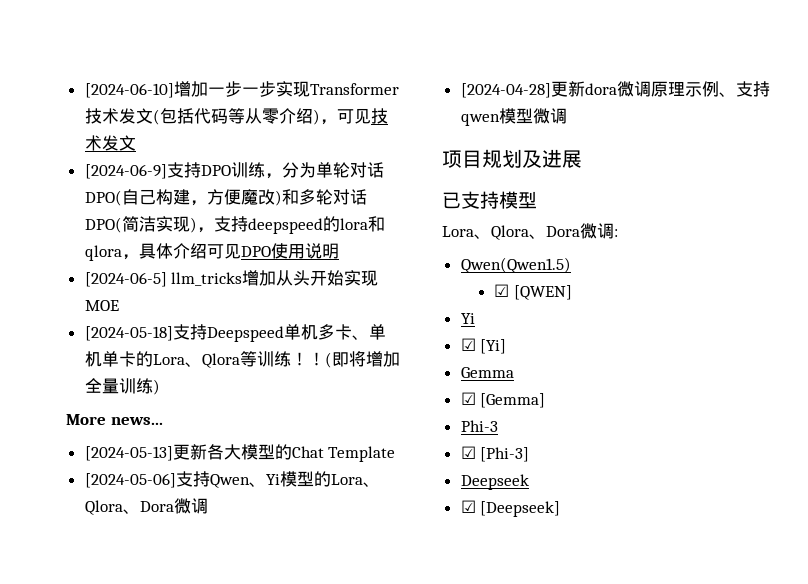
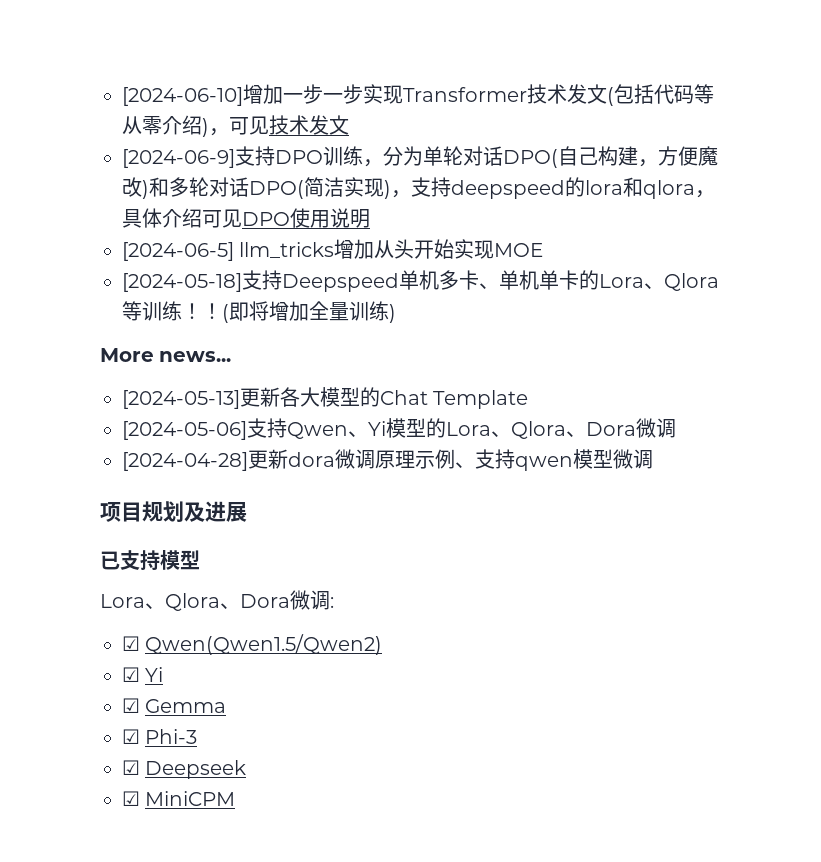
[460,257,571,273] [494,284,572,300] Qwen(Qwen1.5) // ☑ [QWEN] // -> [122,634,383,655] [122,667,140,682] ☑ Qwen(Qwen1.5/Qwen2) // ☑
[480,339,507,354] [Yi] // -> (140, 705) none
[480,393,546,408] [Gemma] // -> (140, 736) none
[480,447,530,462] [Phi-3] // -> (140, 767) none
[480,501,561,517] [Deepseek] -> [145,791,236,806] MiniCPM

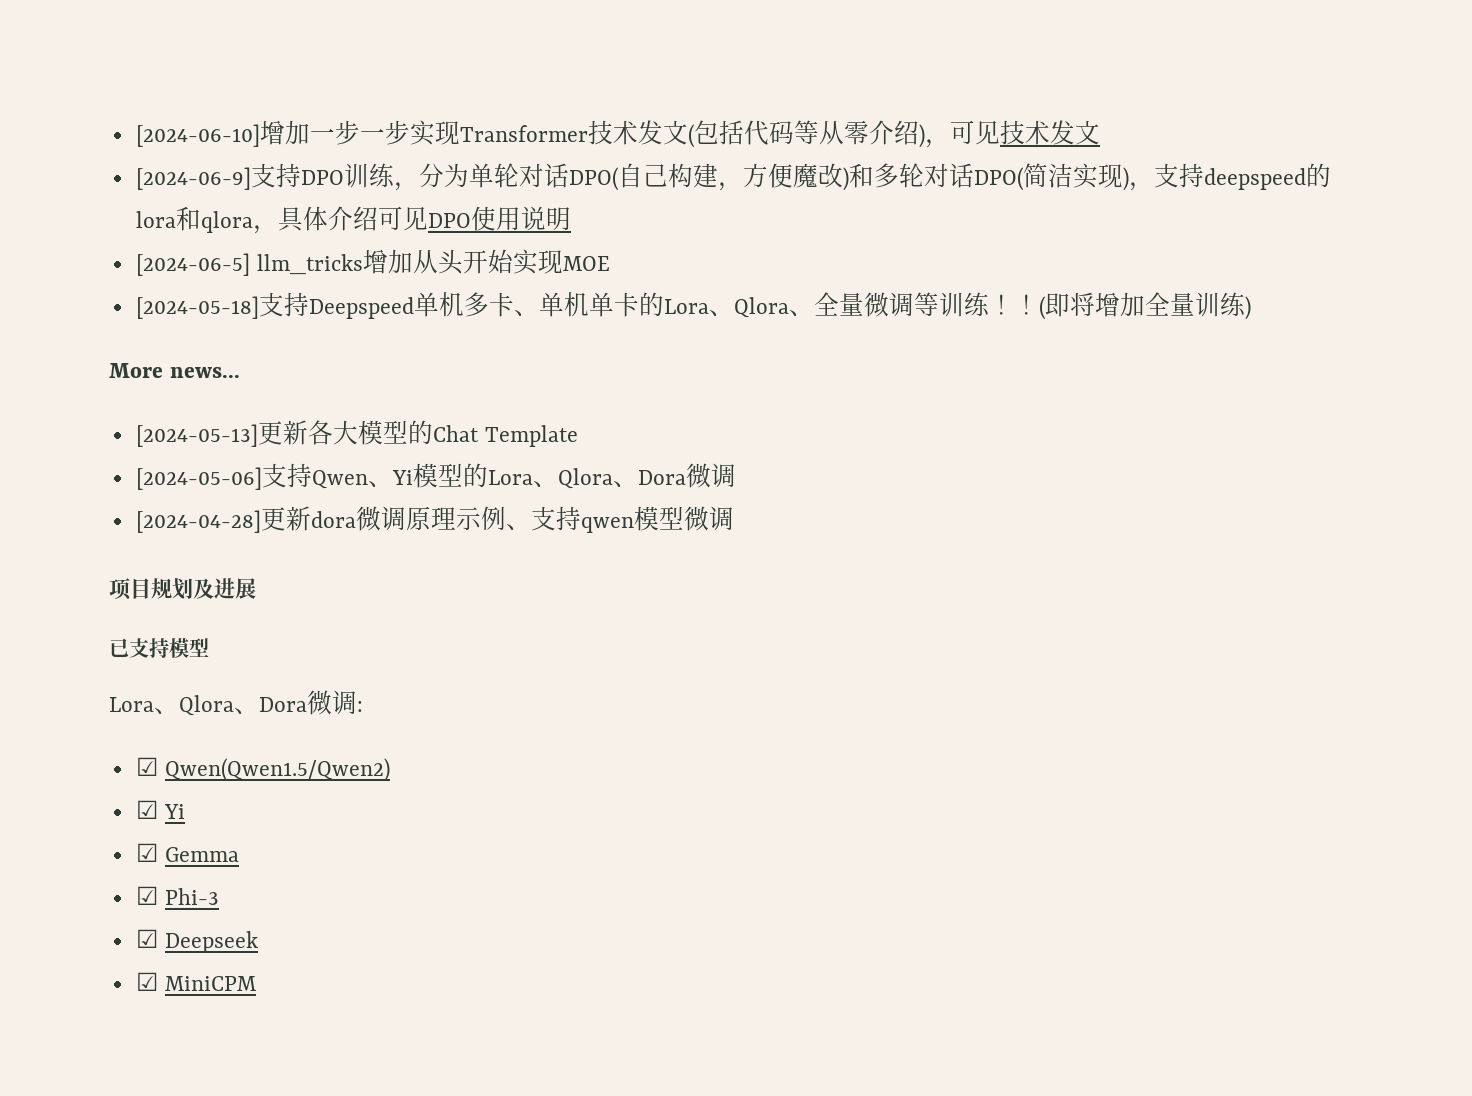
(719, 282) none -> [788,292,914,317] 、全量微调

